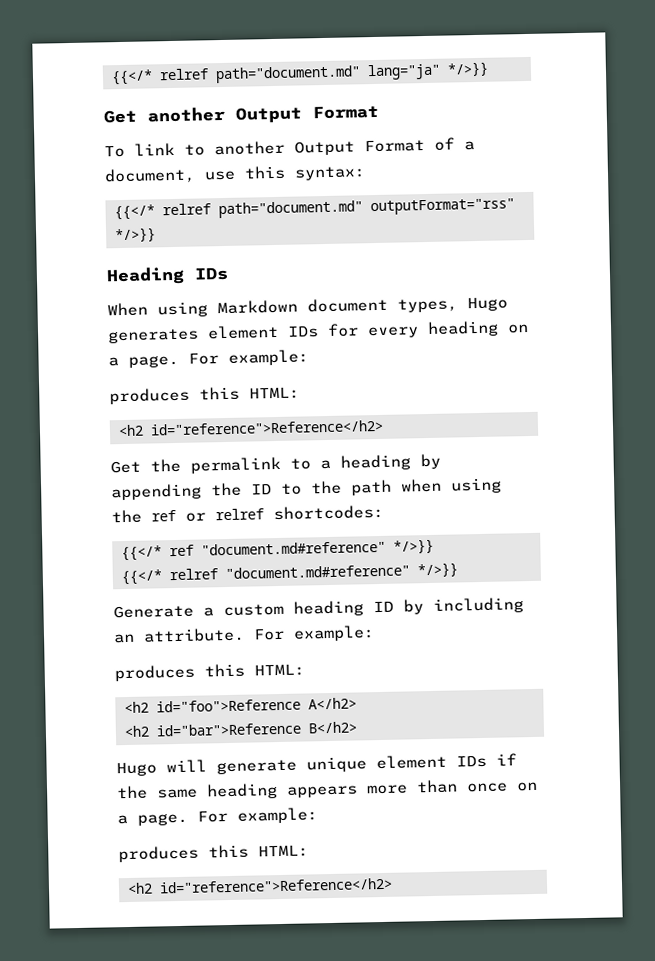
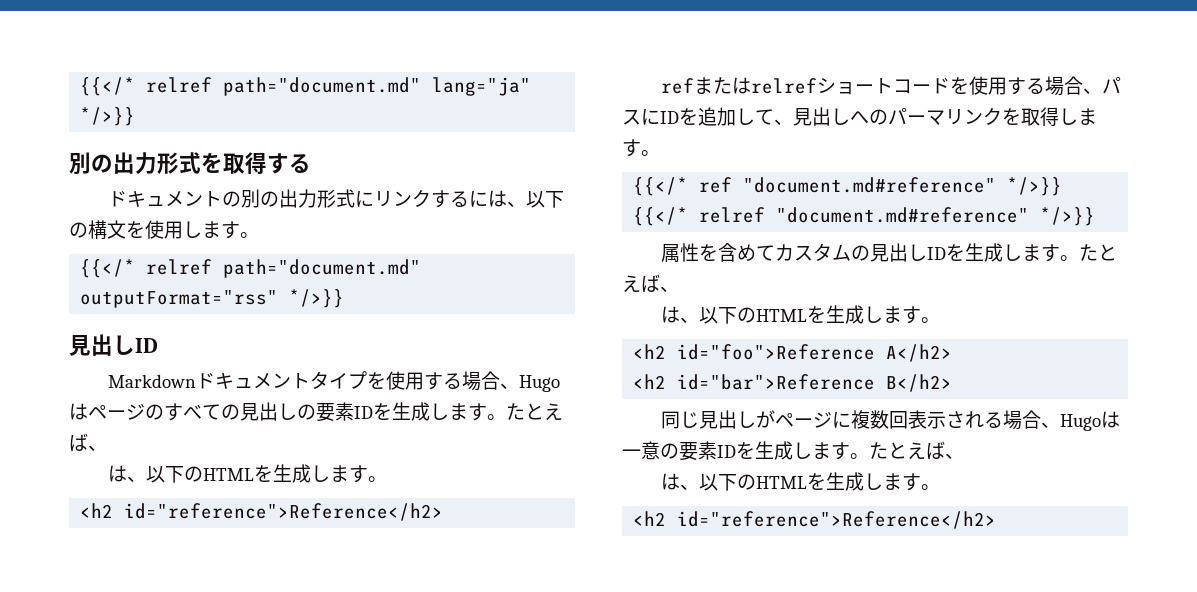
[103,104,379,124] [104,137,475,158] [104,165,366,185] Get another Output Format // To link to another Output Format of a document, use this syntax: -> [69,152,311,175] [108,189,565,208] [69,220,259,239] 別の出力形式を取得する // ドキュメントの別の出力形式にリンクするには、以下の構文を使用します。
[106,266,229,286] [107,296,508,318] [107,320,529,344] [108,349,309,368] [109,386,300,405] [117,419,384,437] [110,453,441,474] [111,477,502,501] [111,504,384,524] Heading IDs // When using Markdown document types, Hugo generates element IDs for every heading on a page. For example: // produces this HTML: // <h2 id="reference">Reference</h2> // Get the permalink to a heading by appending the ID to the path when using the ref or relref shortcodes: -> [69,334,158,356] [108,371,561,392] [69,402,563,422] [69,433,107,452] [108,464,388,483] [80,503,444,521] [661,76,1122,96] [622,107,1097,126] [622,139,660,157] 見出しID // Markdownドキュメントタイプを使用する場合、Hugoはページのすべての見出しの要素IDを生成します。たとえば、 // は、以下のHTMLを生成します。 // <h2 id="reference">Reference</h2> // refまたはrelrefショートコードを使用する場合、パスにIDを追加して、見出しへのパーマリンクを取得します。
[113,597,524,619] [113,625,375,644] [114,663,305,682] Generate a custom heading ID by including an attribute. For example: // produces this HTML: -> [661,243,1118,263] [622,274,679,293] [661,305,941,324] 属性を含めてカスタムの見出しIDを生成します。たとえば、 // は、以下のHTMLを生成します。
[116,753,517,777] [116,779,538,800] [117,807,318,826] [118,844,309,863] Hugo will generate unique element IDs if the same heading appears more than once on a page. For example: // produces this HTML: -> [661,410,1121,431] [622,441,964,461] [661,472,941,491] 同じ見出しがページに複数回表示される場合、Hugoは一意の要素IDを生成します。たとえば、 // は、以下のHTMLを生成します。

